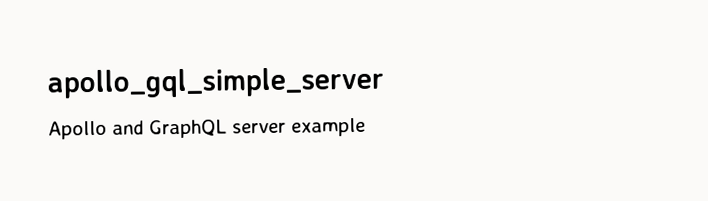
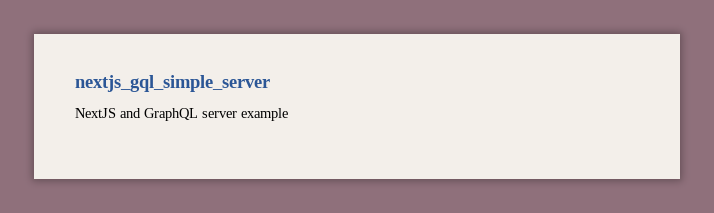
[47,66,384,99] [48,120,107,140] apollo_gql_simple_server // Apollo -> [75,75,270,92] [75,108,116,118] nextjs_gql_simple_server // NextJS

